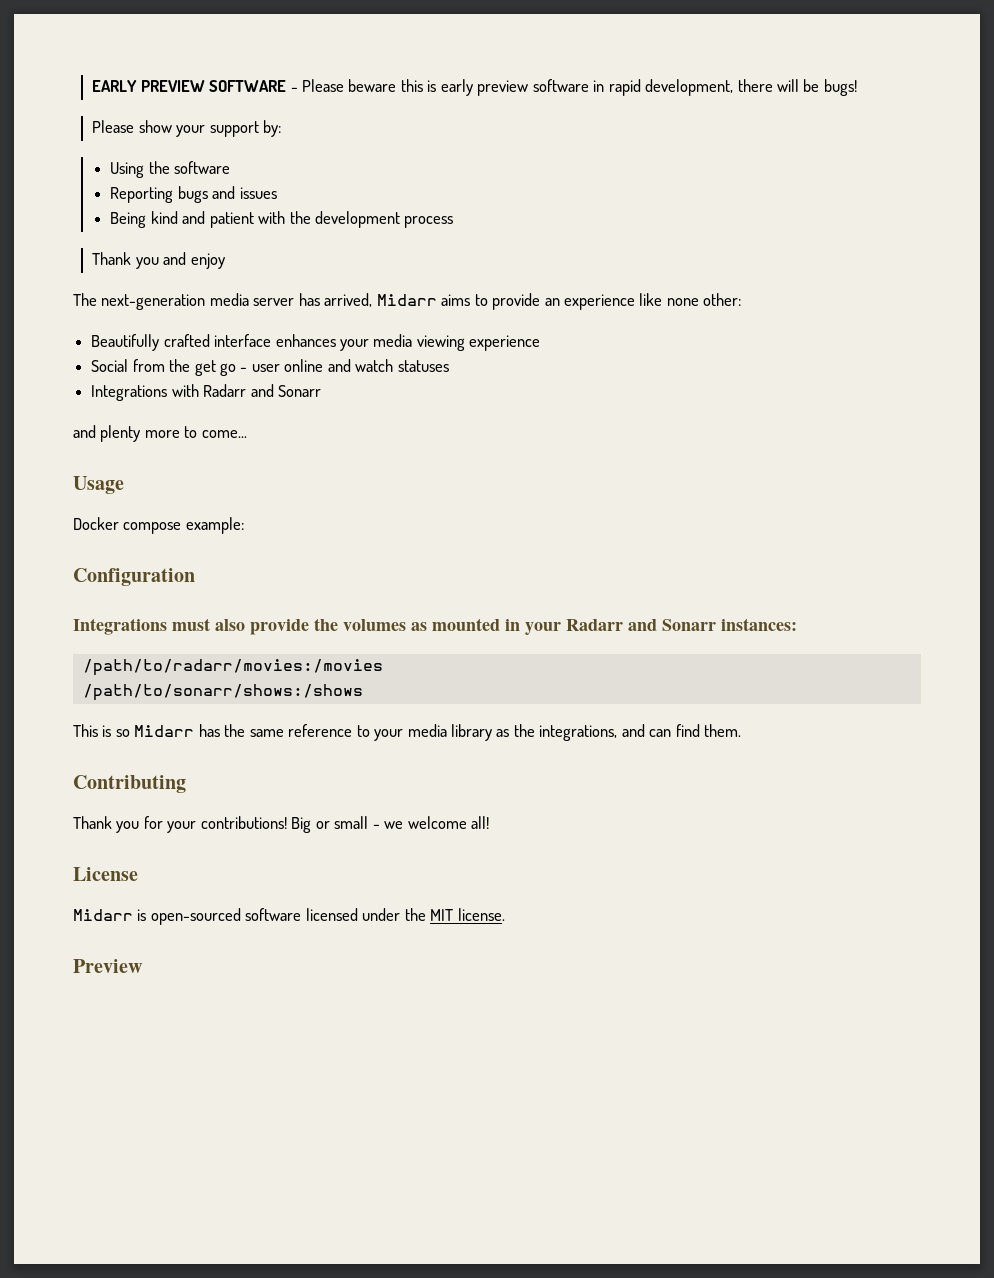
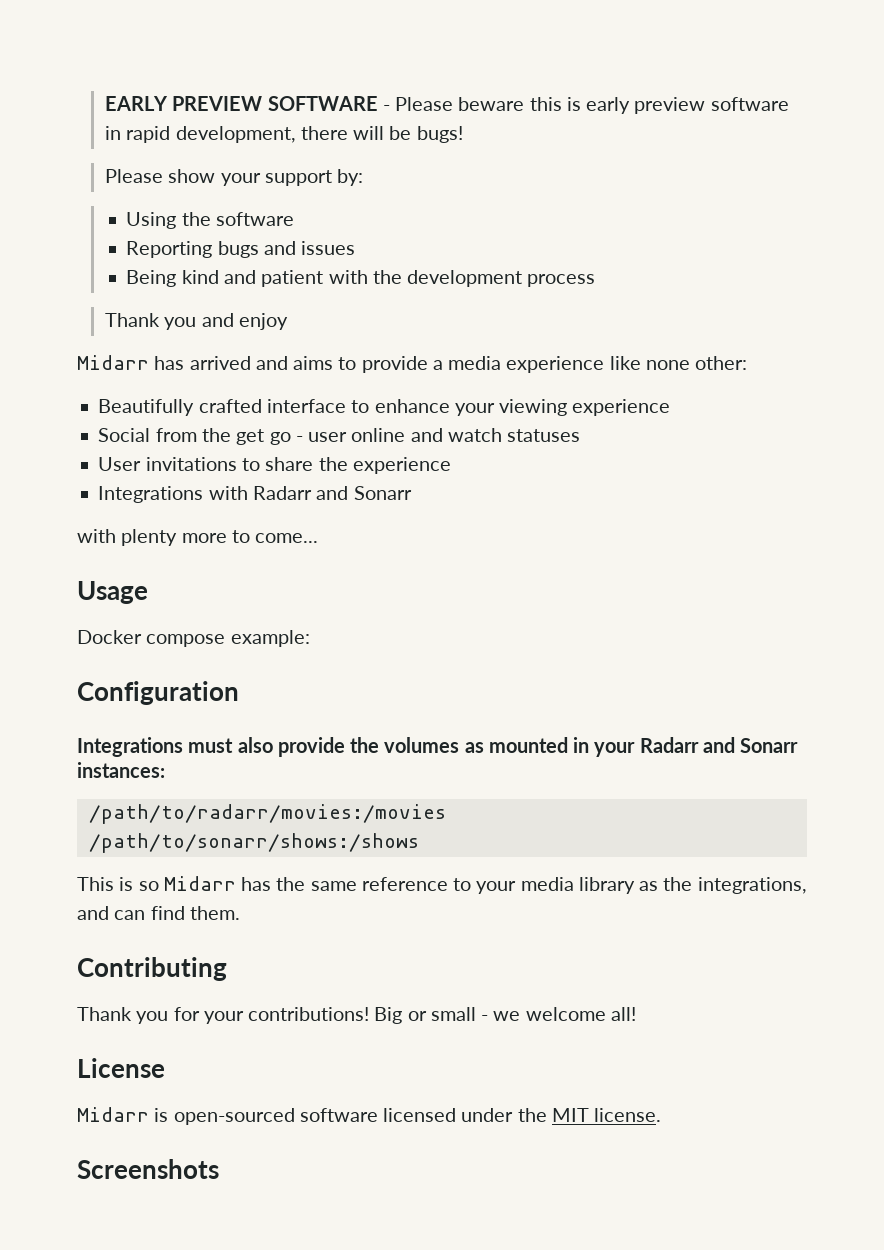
[73,293,437,310] The next-generation media server has arrived, Midarr -> [77,355,288,370] Midarr has arrived and
[544,298,560,306] an -> [432,356,502,370] a media
[275,334,413,351] enhances your media -> [351,399,495,416] to enhance your
(449, 366) none -> [98,457,451,474] // User invitations to share the experience
[73,425,96,438] and -> [77,529,116,543] with
[73,959,143,973] Preview -> [77,1159,219,1179] Screenshots

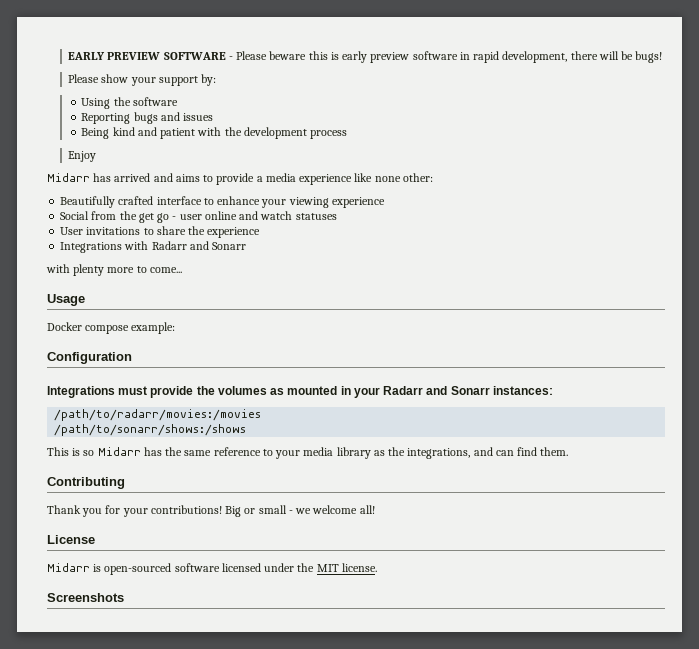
[105,313,288,330] Thank you and enjoy -> [68,151,97,162] Enjoy
[237,737,273,753] also -> (148, 390) none

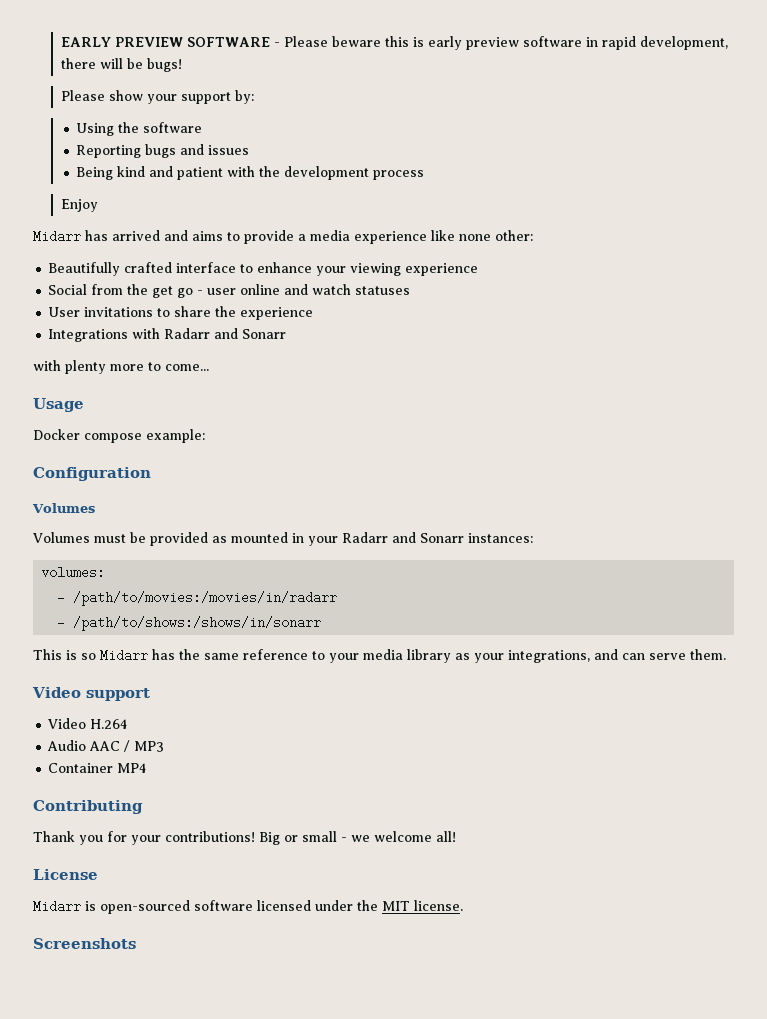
[47,386,267,398] Integrations must provide the volumes -> [32,503,95,513] [33,532,208,546] Volumes // Volumes must be provided
[54,409,262,421] [54,424,247,436] /path/to/radarr/movies:/movies // /path/to/sonarr/shows:/shows -> [41,566,106,579] [57,591,338,606] [57,616,322,631] volumes: // - /path/to/movies:/movies/in/radarr // - /path/to/shows:/shows/in/sonarr
[388,447,406,456] the -> [474,653,504,663] your
[517,447,538,456] find -> [649,653,686,660] serve
(569, 451) none -> [32,687,150,701] [48,718,128,729] [47,740,165,752] [48,763,147,773] // Video support // Video H.264 // Audio AAC / MP3 // Container MP4

